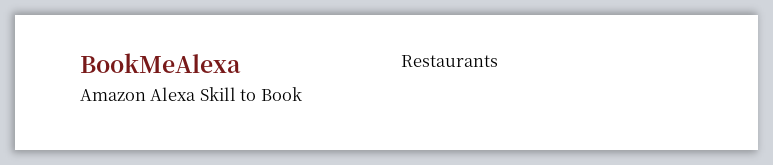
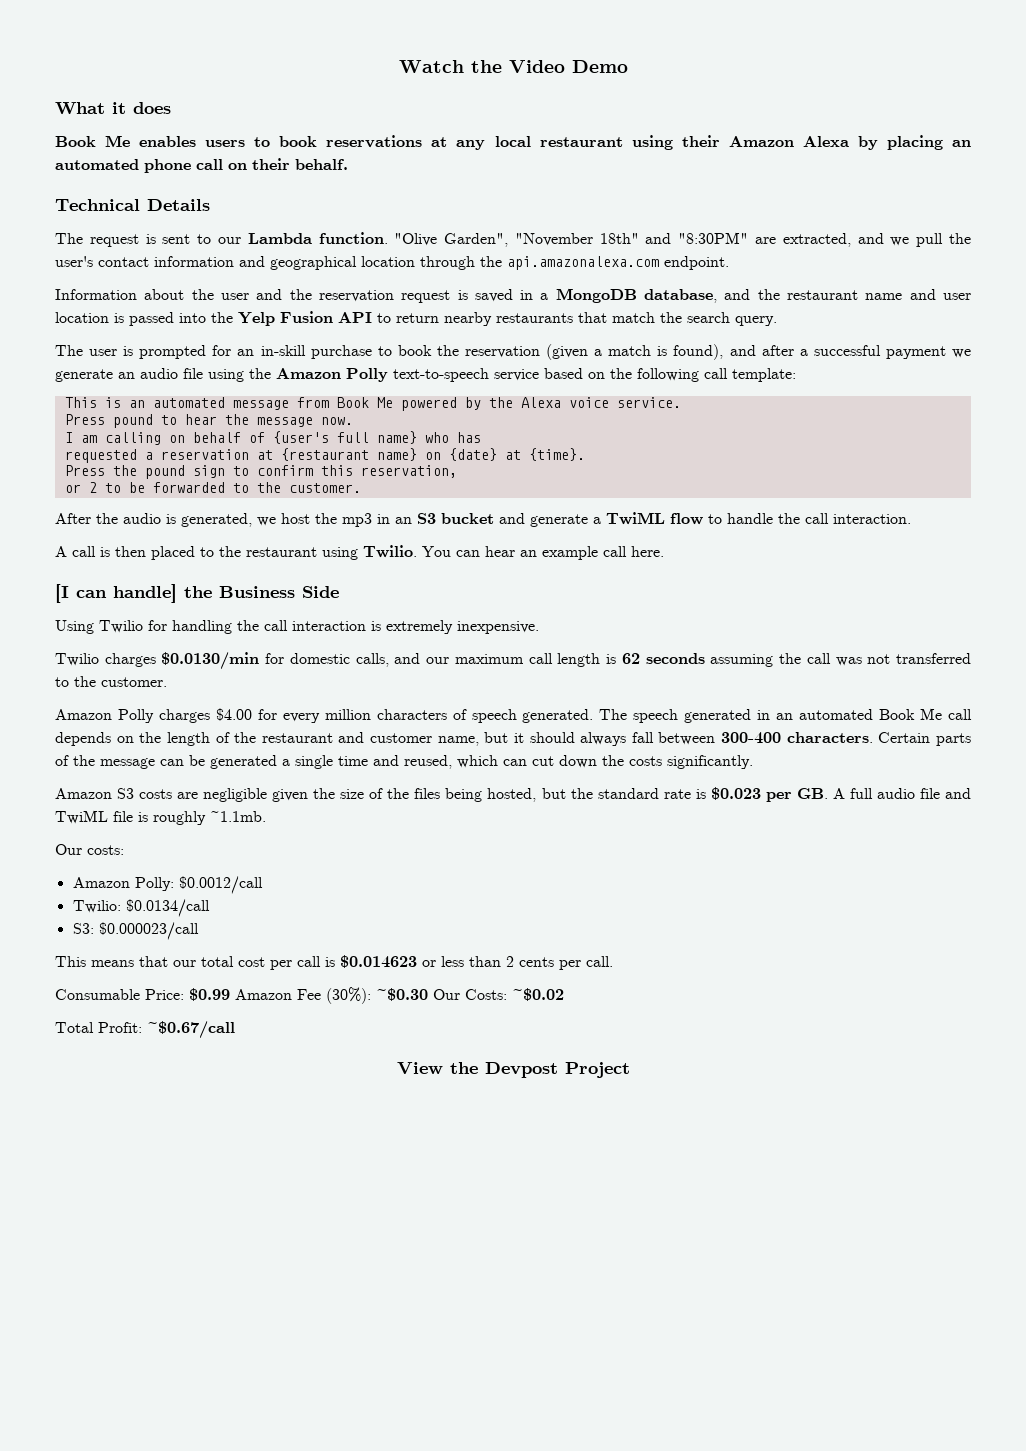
[80,53,241,73] [80,87,302,101] [401,55,498,67] BookMeAlexa // Amazon Alexa Skill to Book Restaurants -> [398,60,628,73] [55,102,171,115] [55,135,971,150] [55,158,348,173] [55,199,210,211] [55,232,971,247] [55,256,729,270] [55,288,971,303] [55,311,777,326] [55,344,972,360] [55,368,796,382] [64,397,681,411] [64,414,353,428] [64,431,481,445] [64,448,585,463] [64,465,457,479] [64,482,361,493] [55,512,911,527] [55,545,664,560] [55,584,339,603] [55,620,539,634] [55,652,971,670] [55,676,167,687] [55,708,972,723] [55,732,972,746] [55,755,753,769] [55,787,971,802] [55,810,266,825] [55,844,124,855] [72,876,263,894] [72,899,210,917] [72,922,199,940] [55,955,613,970] [55,987,564,1004] [55,1021,235,1039] [396,1062,630,1078] Watch the Video Demo // What it does // Book Me enables users to book reservations at any local restaurant using their Amazon Alexa by placing an automated phone call on their behalf. // Technical Details // The request is sent to our Lambda function. "Olive Garden", "November 18th" and "8:30PM" are extracted, and we pull the user's contact information and geographical location through the api.amazonalexa.com endpoint. // Information about the user and the reservation request is saved in a MongoDB database, and the restaurant name and user location is passed into the Yelp Fusion API to return nearby restaurants that match the search query. // The user is prompted for an in-skill purchase to book the reservation (given a match is found), and after a successful payment we generate an audio file using the Amazon Polly text-to-speech service based on the following call template: // This is an automated message from Book Me powered by the Alexa voice service. // Press pound to hear the message now. // I am calling on behalf of {user's full name} who has // requested a reservation at {restaurant name} on {date} at {time}. // Press the pound sign to confirm this reservation, // or 2 to be forwarded to the customer. // After the audio is generated, we host the mp3 in an S3 bucket and generate a TwiML flow to handle the call interaction. // A call is then placed to the restaurant using Twilio. You can hear an example call here. // [I can handle] the Business Side // Using Twilio for handling the call interaction is extremely inexpensive. // Twilio charges $0.0130/min for domestic calls, and our maximum call length is 62 seconds assuming the call was not transferred to the customer. // Amazon Polly charges $4.00 for every million characters of speech generated. The speech generated in an automated Book Me call depends on the length of the restaurant and customer name, but it should always fall between 300-400 characters. Certain parts of the message can be generated a single time and reused, which can cut down the costs significantly. // Amazon S3 costs are negligible given the size of the files being hosted, but the standard rate is $0.023 per GB. A full audio file and TwiML file is roughly ~1.1mb. // Our costs: // Amazon Polly: $0.0012/call // Twilio: $0.0134/call // S3: $0.000023/call // This means that our total cost per call is $0.014623 or less than 2 cents per call. // Consumable Price: $0.99 Amazon Fee (30%): ~$0.30 Our Costs: ~$0.02 // Total Profit: ~$0.67/call // View the Devpost Project

